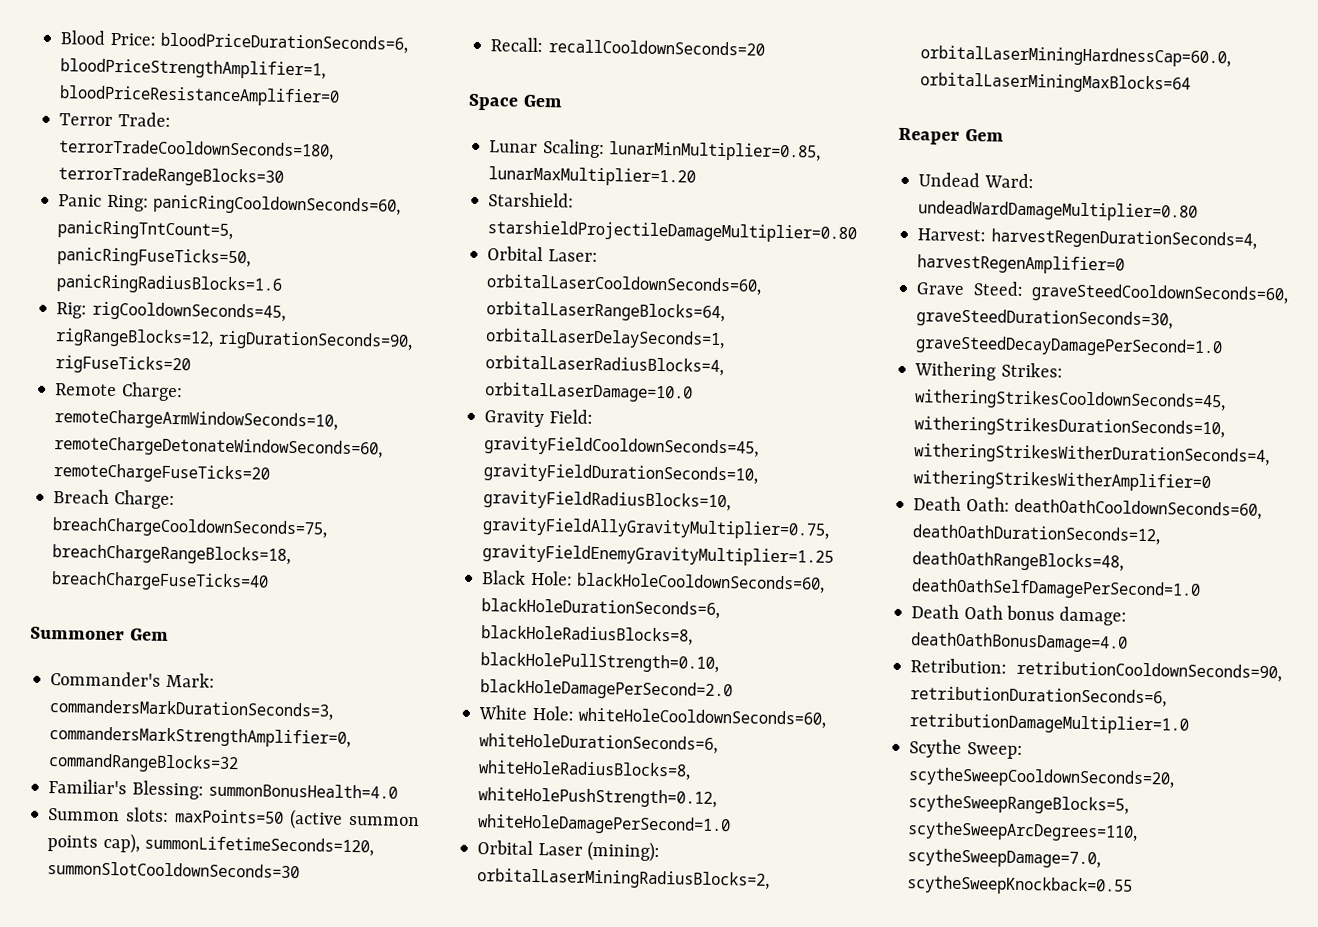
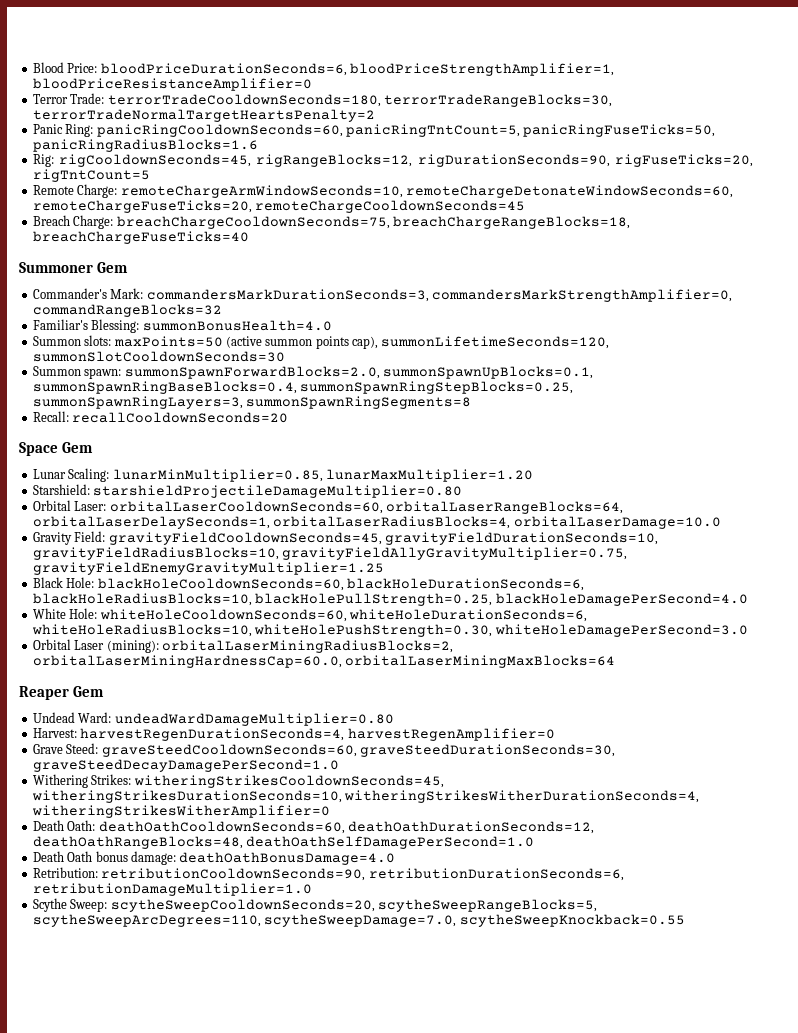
[58,166,285,187] terrorTradeRangeBlocks=30 -> [383,94,612,107] [32,109,375,122] terrorTradeRangeBlocks=30, terrorTradeNormalTargetHeartsPenalty=2
[55,355,192,375] rigFuseTicks=20 -> [615,154,753,167] [32,169,150,182] rigFuseTicks=20, rigTntCount=5
[53,463,271,484] remoteChargeFuseTicks=20 -> [32,200,526,213] remoteChargeFuseTicks=20, remoteChargeCooldownSeconds=45
(301, 870) none -> [32,366,593,379] [32,381,574,394] [32,396,472,409] // Summon spawn: summonSpawnForwardBlocks=2.0, summonSpawnUpBlocks=0.1, summonSpawnRingBaseBlocks=0.4, summonSpawnRingStepBlocks=0.25, summonSpawnRingLayers=3, summonSpawnRingSegments=8
[481,625,694,646] [480,652,720,674] [480,679,734,701] blackHoleRadiusBlocks=8, blackHolePullStrength=0.10, blackHoleDamagePerSecond=2.0 -> [32,593,748,606] blackHoleRadiusBlocks=10, blackHolePullStrength=0.25, blackHoleDamagePerSecond=4.0
[478,760,692,781] [478,787,718,809] [477,814,732,836] whiteHoleRadiusBlocks=8, whiteHolePushStrength=0.12, whiteHoleDamagePerSecond=1.0 -> [31,624,748,637] whiteHoleRadiusBlocks=10, whiteHolePushStrength=0.30, whiteHoleDamagePerSecond=3.0

